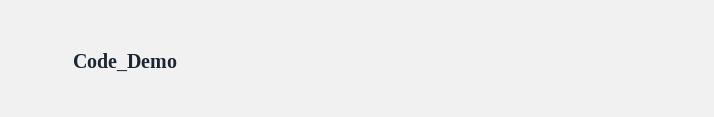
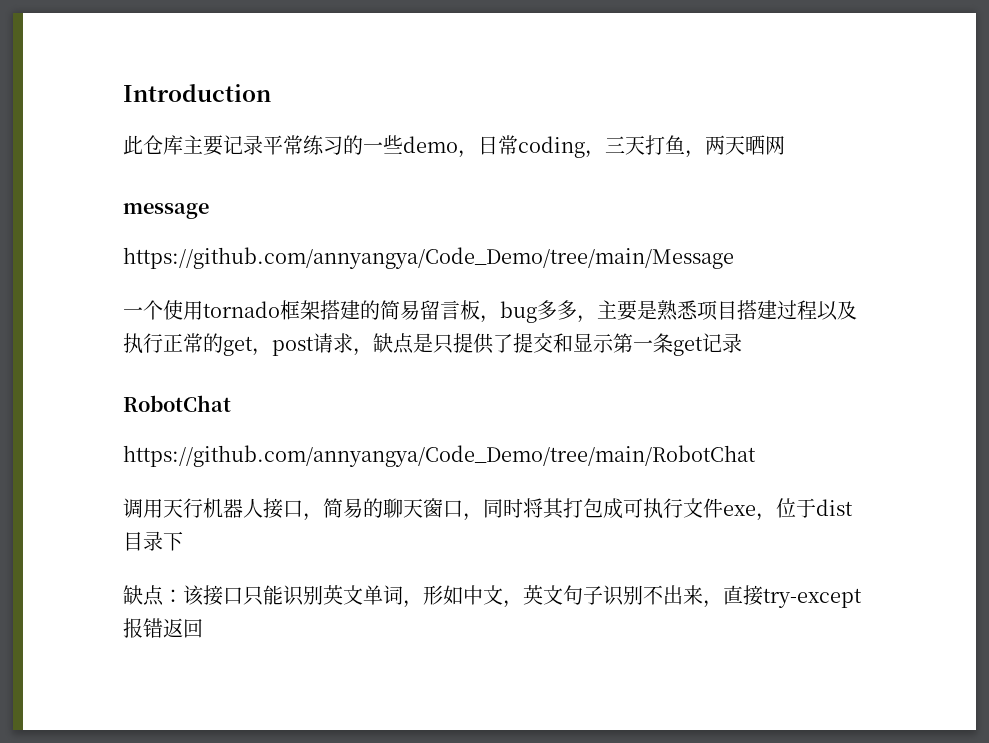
[73,53,177,72] Code_Demo -> [123,84,271,102] [123,135,785,158] [123,203,209,219] [123,247,734,269] [123,300,857,323] [123,333,742,356] [123,395,231,412] [123,445,756,467] [123,498,853,521] [123,531,183,551] [123,585,862,608] [123,618,203,638] Introduction // 此仓库主要记录平常练习的一些demo，日常coding，三天打鱼，两天晒网 // message // https://github.com/annyangya/Code_Demo/tree/main/Message // 一个使用tornado框架搭建的简易留言板，bug多多，主要是熟悉项目搭建过程以及执行正常的get，post请求，缺点是只提供了提交和显示第一条get记录 // RobotChat // https://github.com/annyangya/Code_Demo/tree/main/RobotChat // 调用天行机器人接口，简易的聊天窗口，同时将其打包成可执行文件exe，位于dist目录下 // 缺点：该接口只能识别英文单词，形如中文，英文句子识别不出来，直接try-except报错返回

